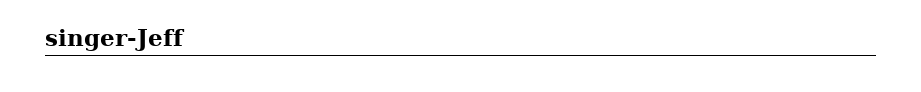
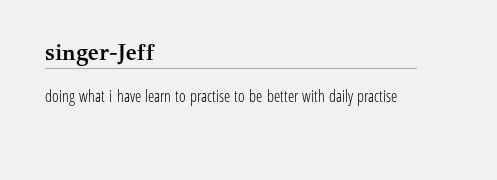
(185, 40) none -> [45,89,398,106] // doing what i have learn to practise to be better with daily practise

